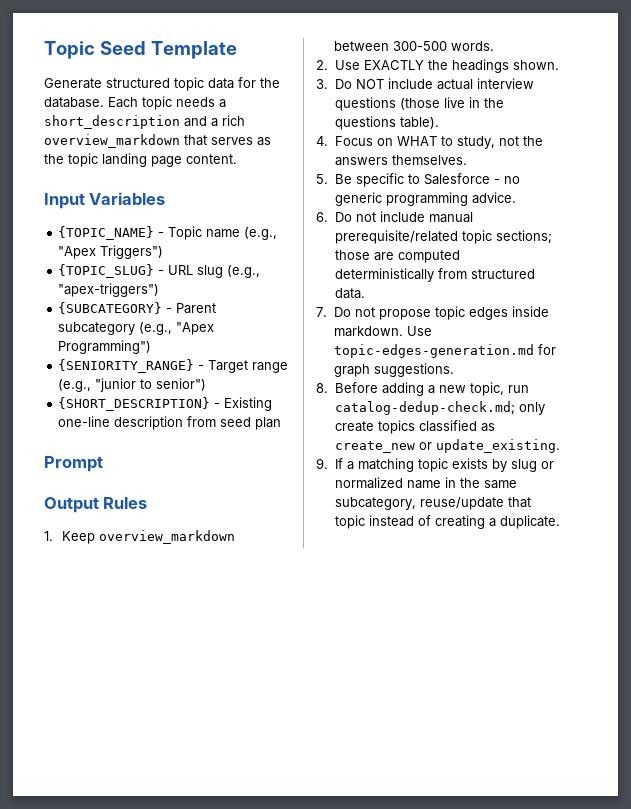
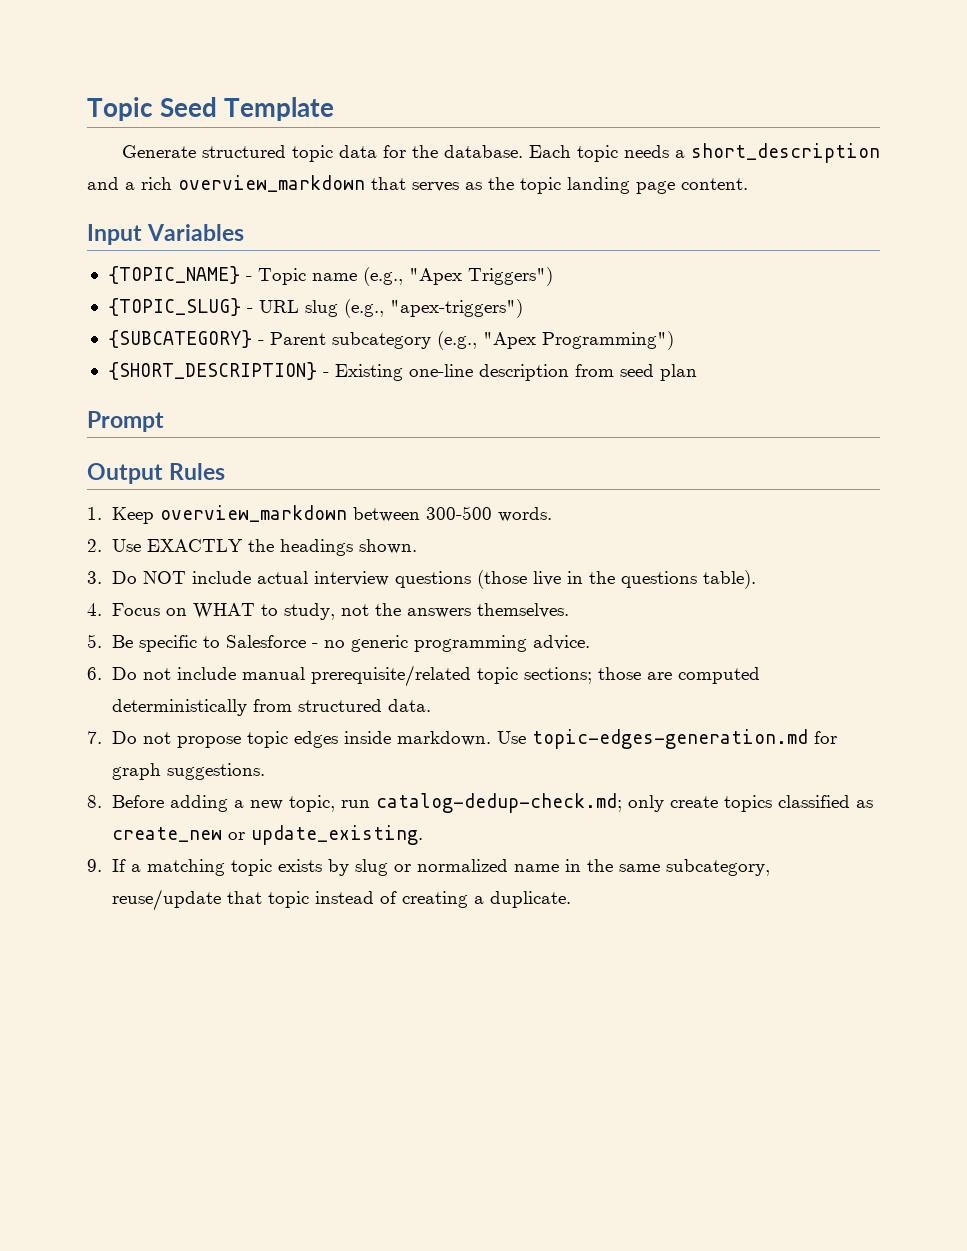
[58,359,289,373] [58,378,207,392] // {SENIORITY_RANGE} - Target range (e.g., "junior to senior") -> (674, 340) none

